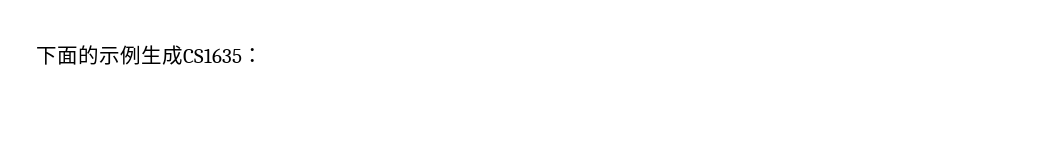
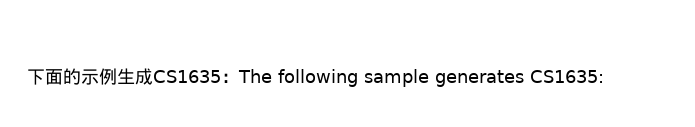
(263, 55) none -> [238,69,604,87] The following sample generates CS1635:

